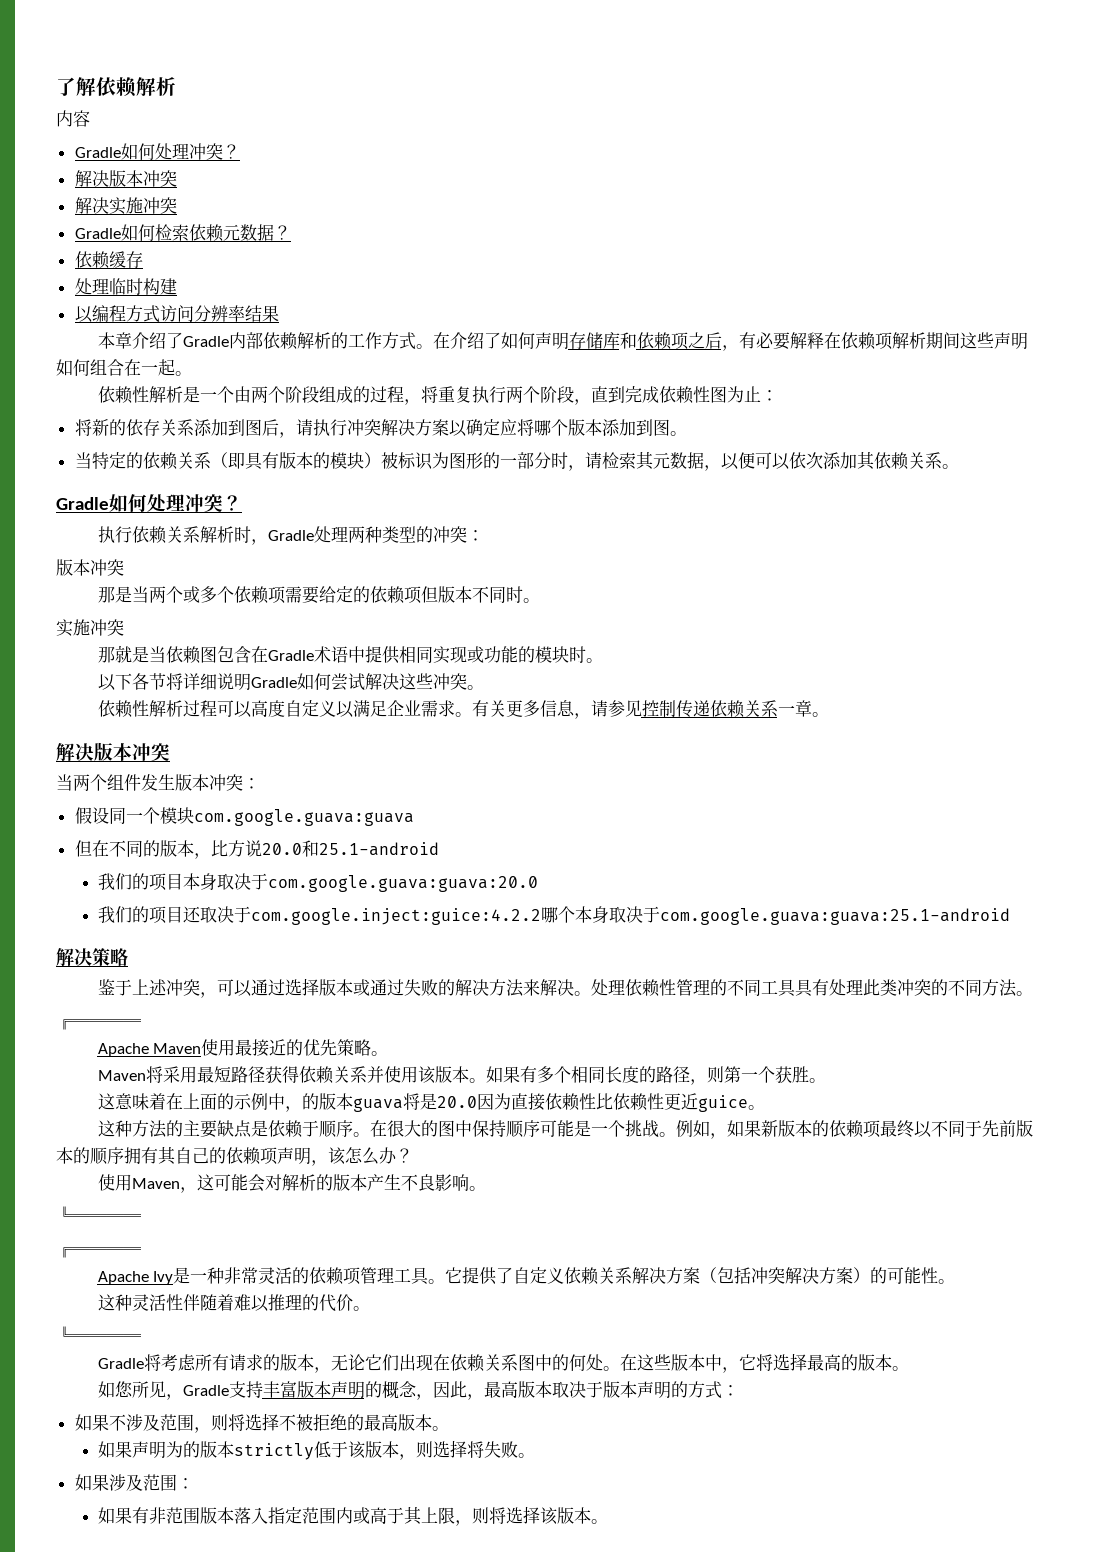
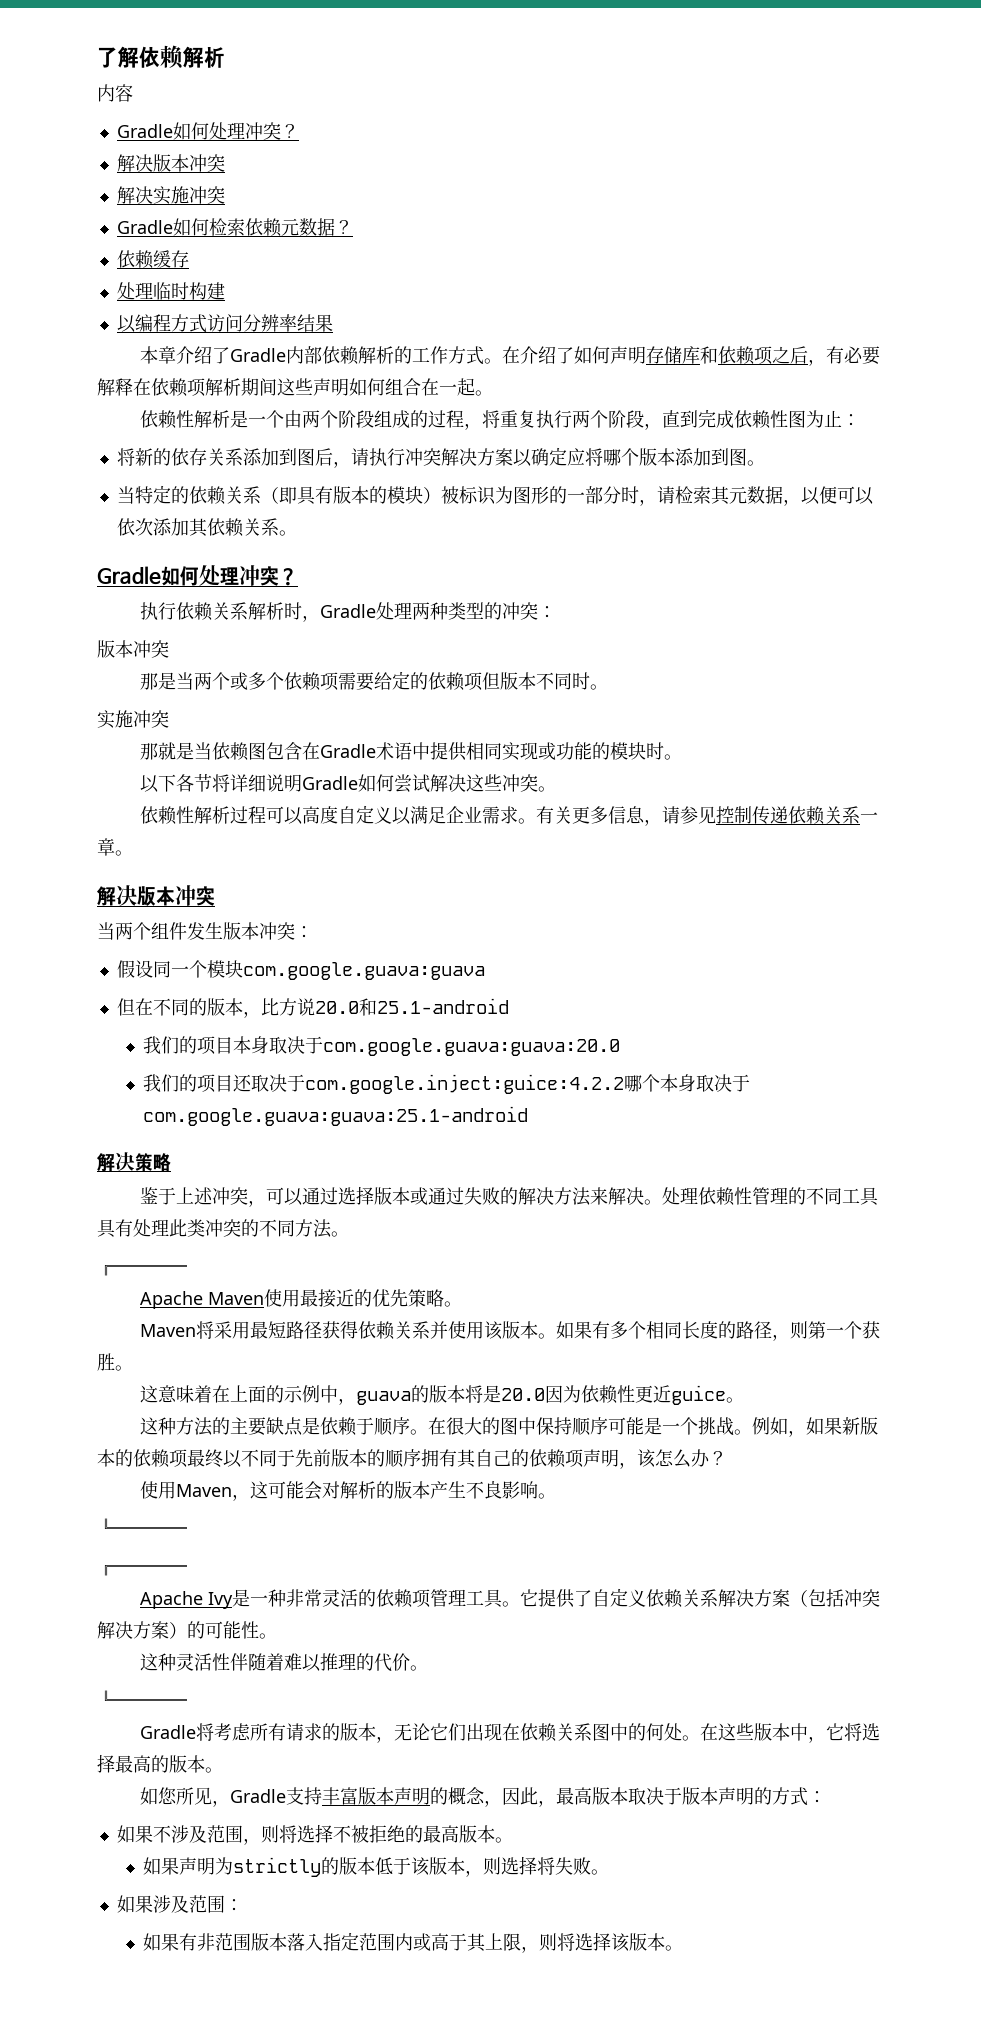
[301,1093,403,1112] 的版本guava -> [356,1385,466,1405] guava的版本
[510,1093,613,1111] 直接依赖性比 -> (582, 1394) none
[183,1441,315,1460] 的版本strictly -> [233,1857,376,1877] strictly的版本

